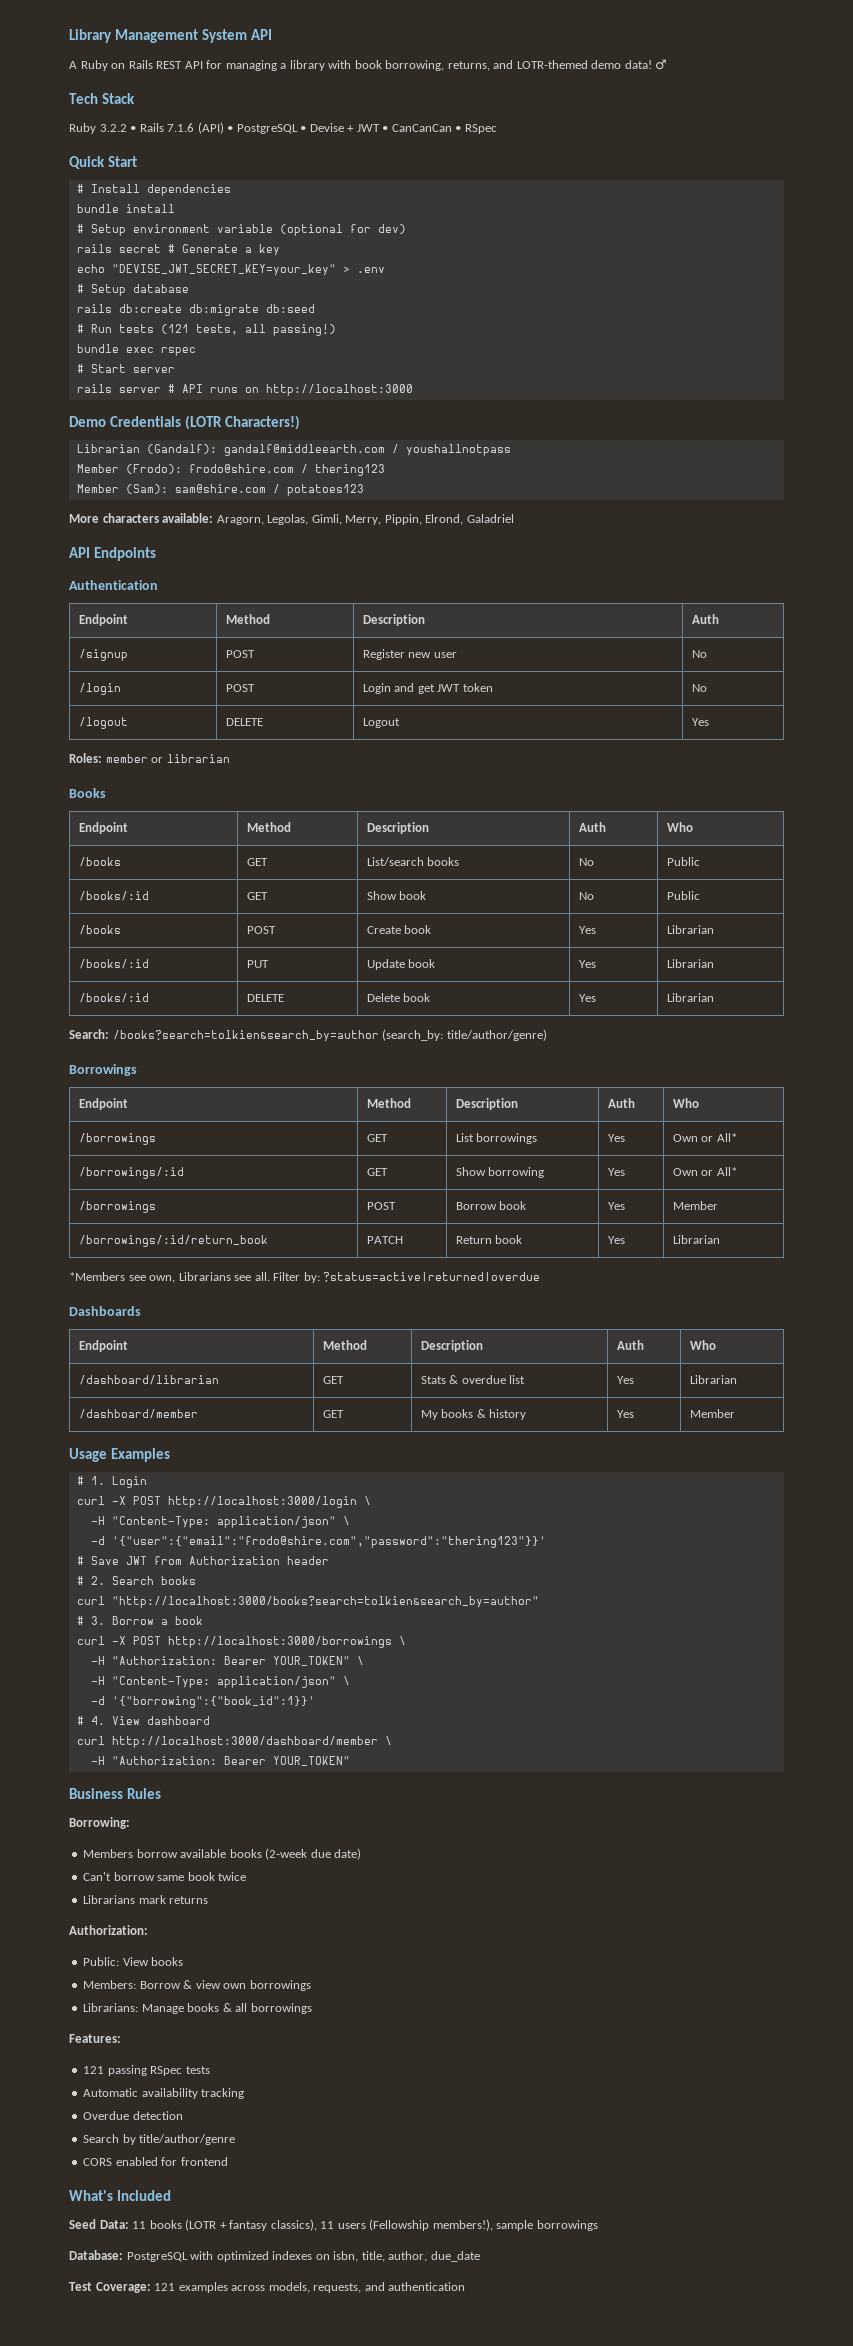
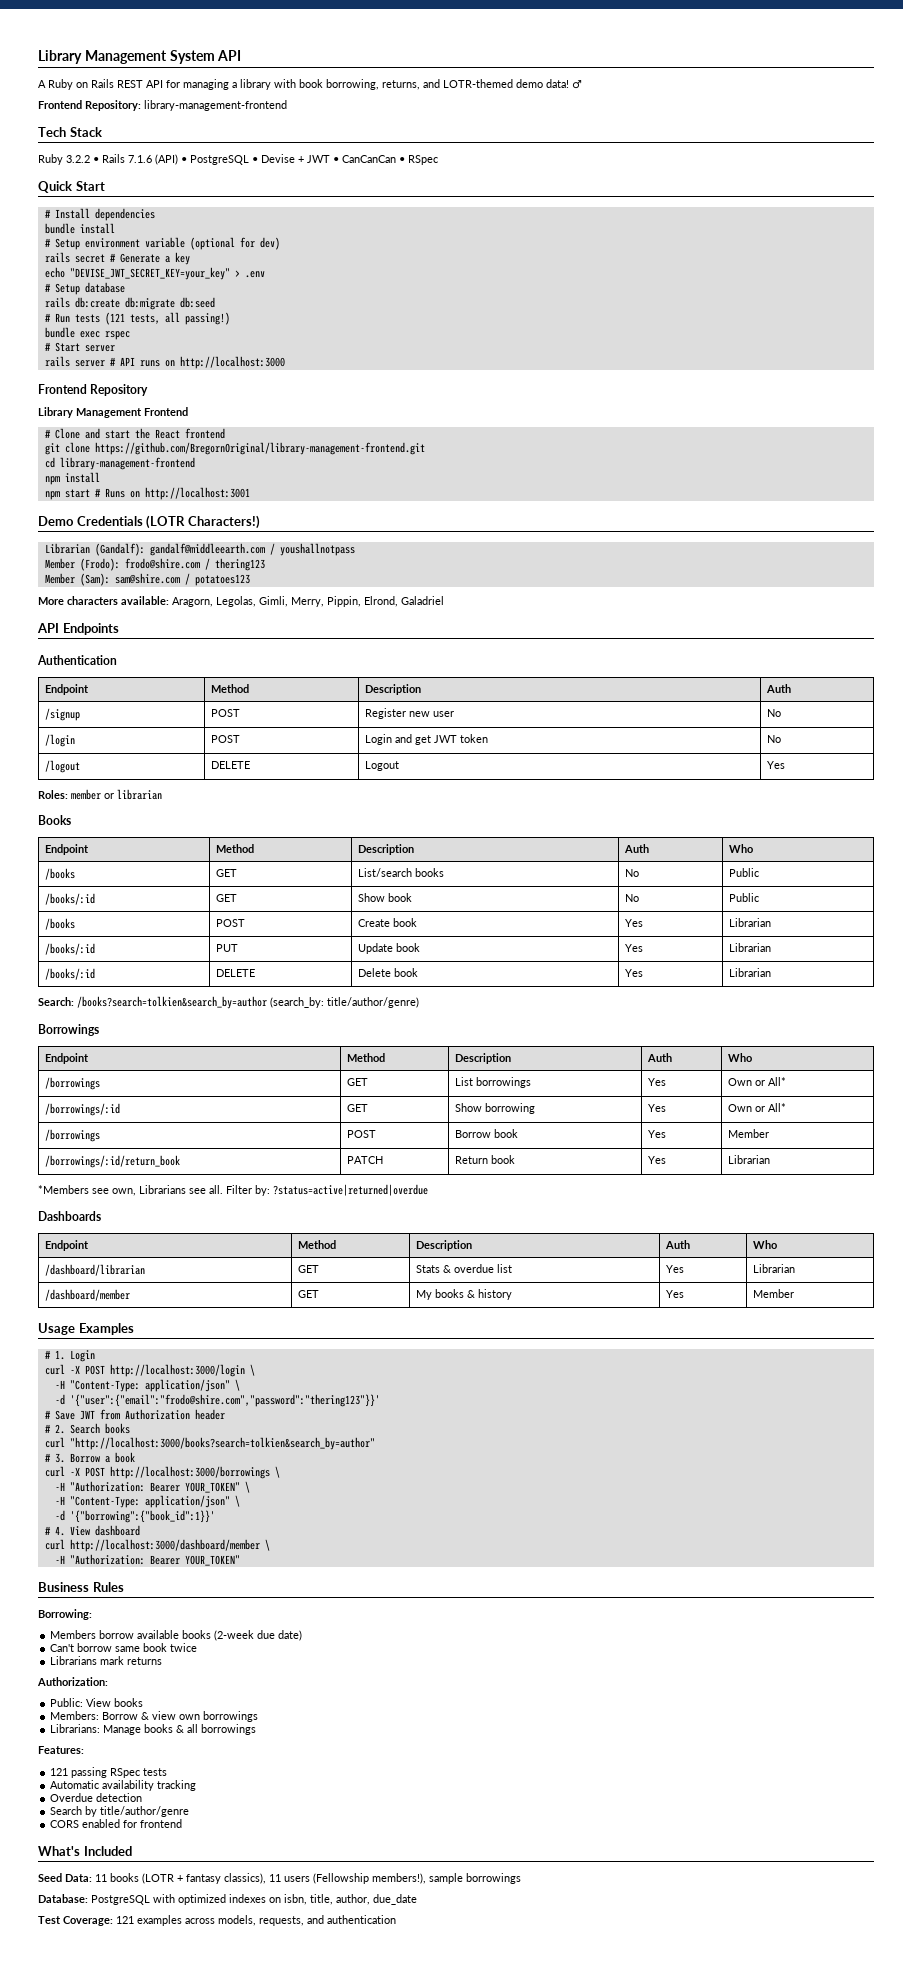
(668, 64) none -> [38,100,287,111] // Frontend Repository: library-management-frontend
(413, 390) none -> [38,384,149,396] [38,407,188,418] [44,428,225,439] [44,442,425,455] [44,457,195,470] [44,472,100,485] [44,487,250,500] // Frontend Repository // Library Management Frontend // # Clone and start the React frontend // git clone https://github.com/BregornOriginal/library-management-frontend.git // cd library-management-frontend // npm install // npm start # Runs on http://localhost:3001

